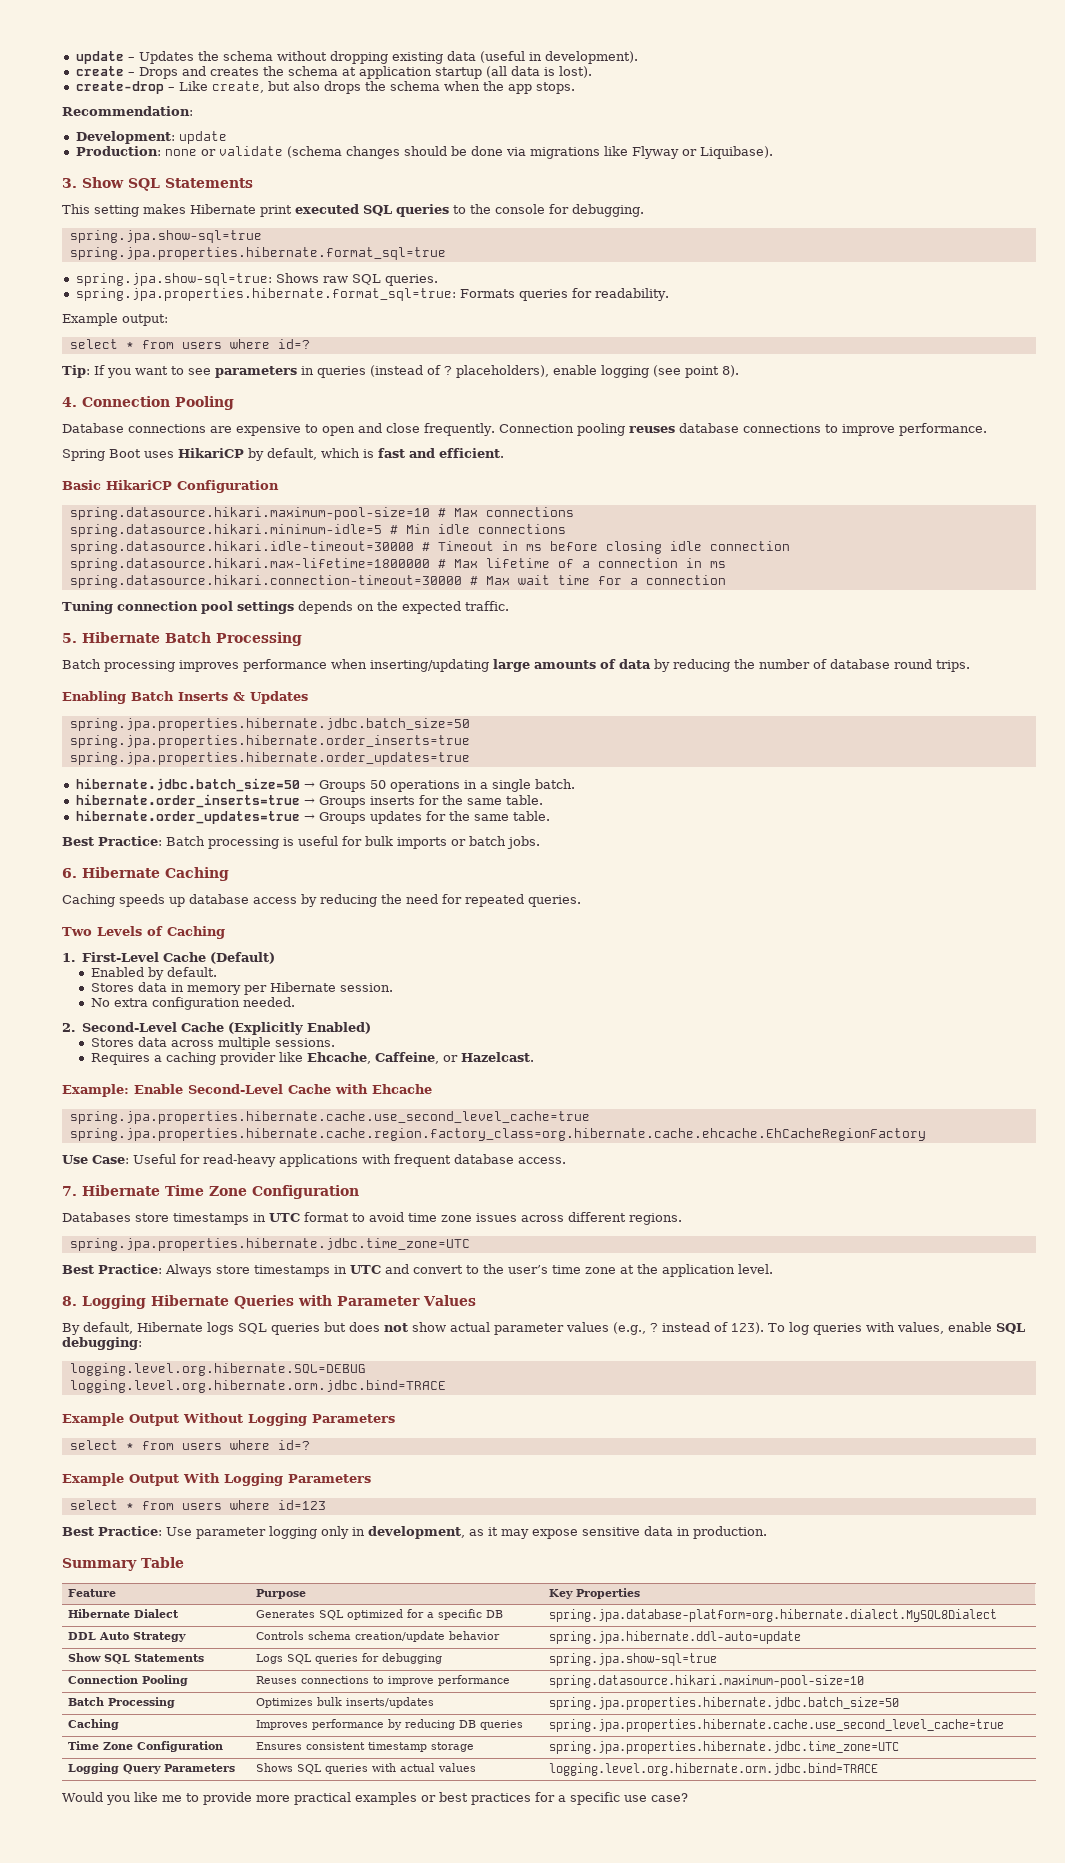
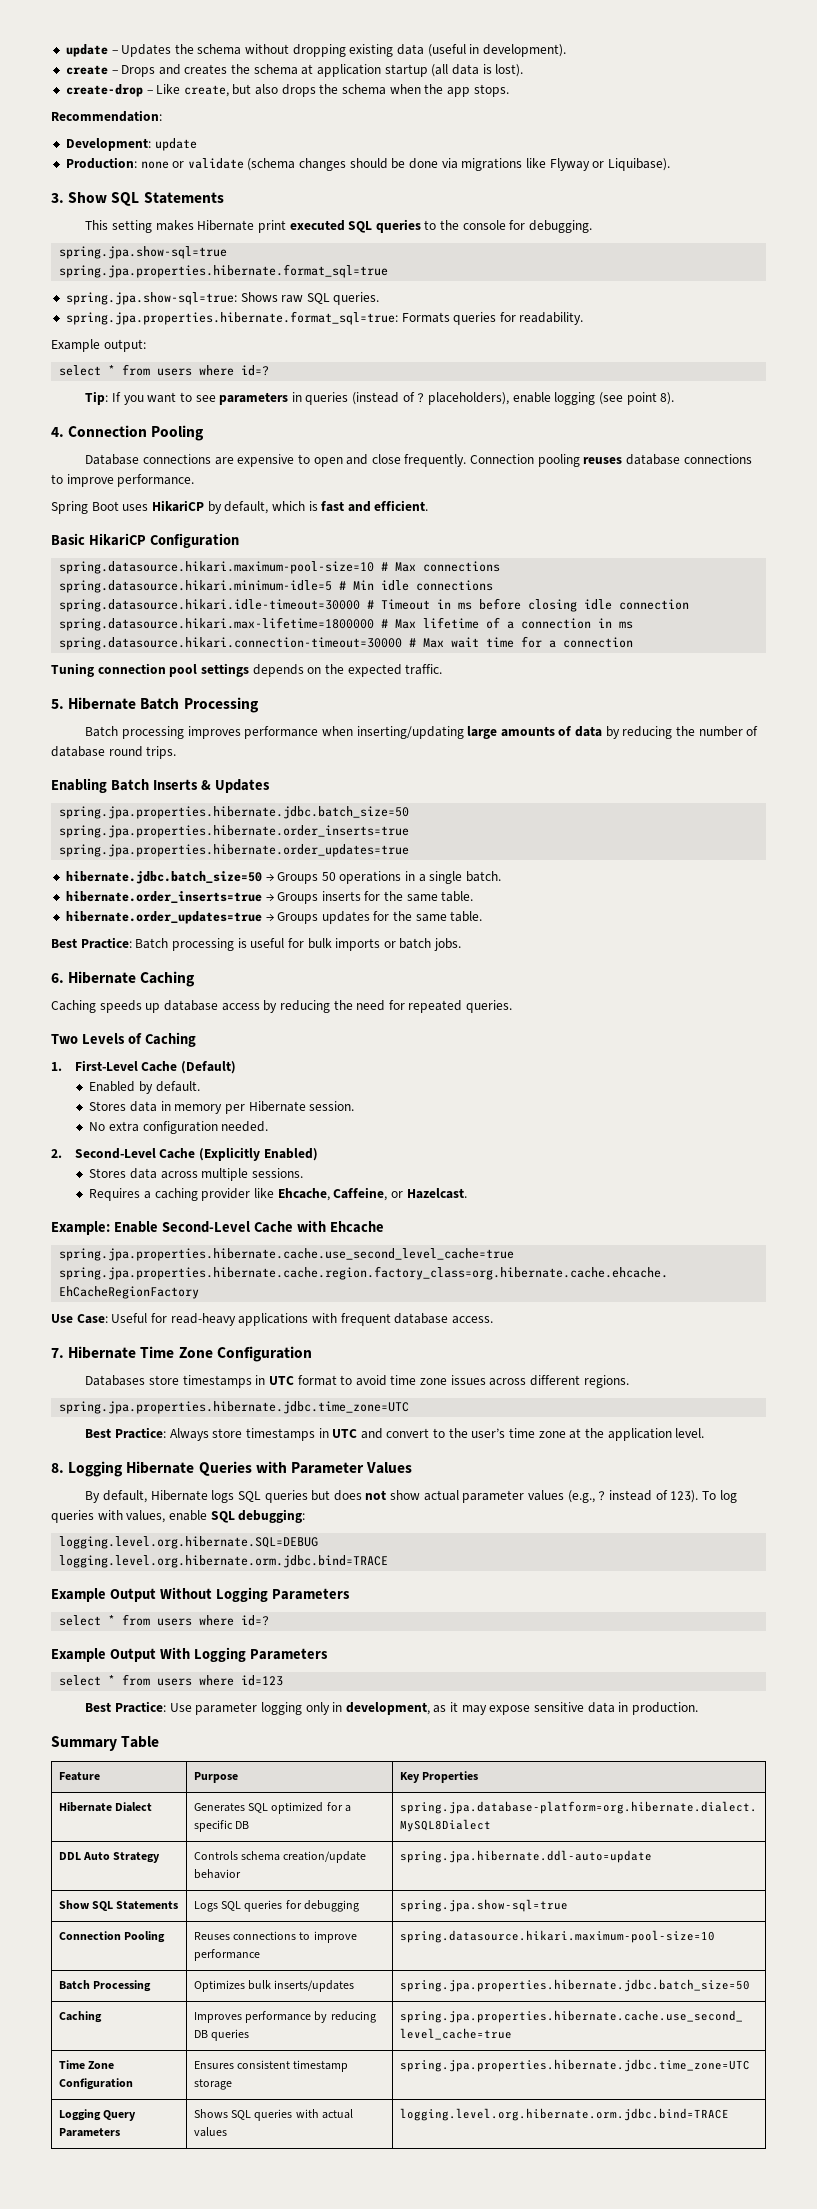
[62,1792,688,1805] // Would you like me to provide more practical examples or best practices for a specific use case? -> (729, 2114) none

